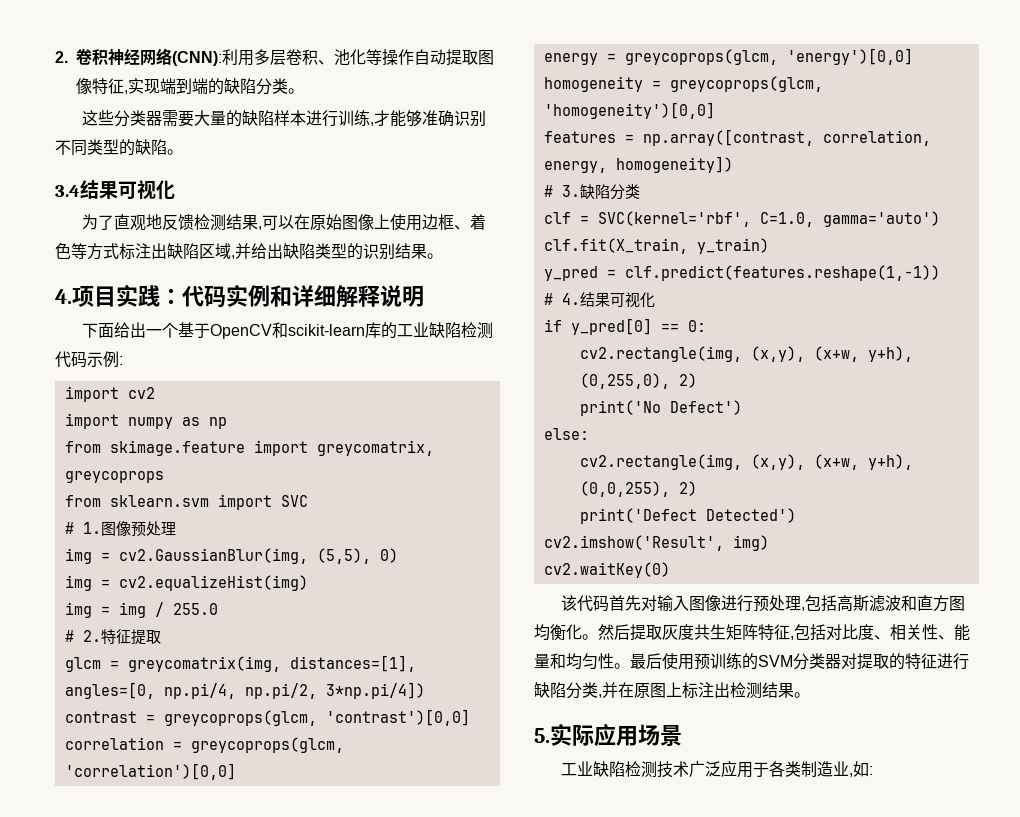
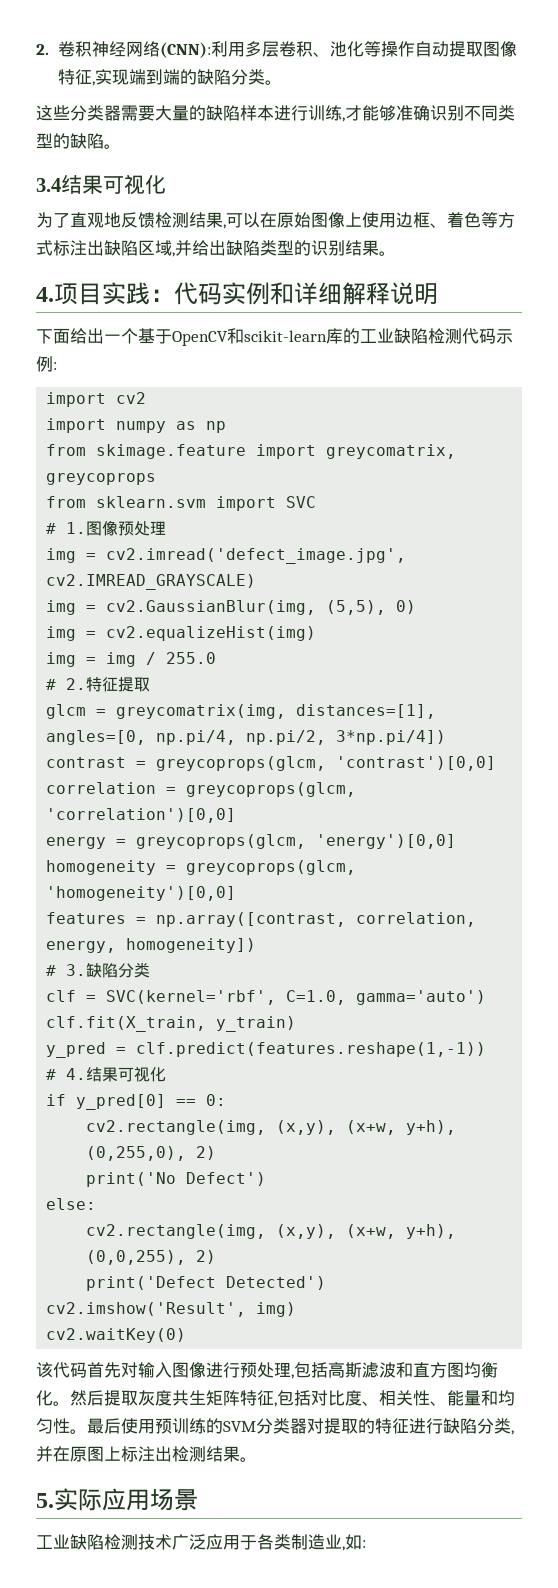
(176, 529) none -> [46,548,407,564] [46,574,257,590] // img = cv2.imread('defect_image.jpg', cv2.IMREAD_GRAYSCALE)

